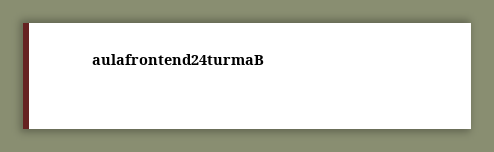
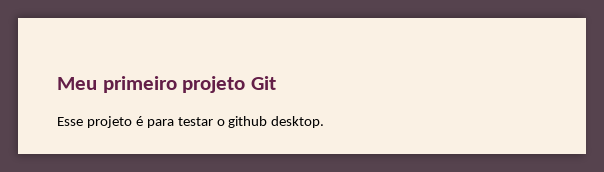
[92,54,264,65] aulafrontend24turmaB -> [57,76,276,93] [57,116,325,128] Meu primeiro projeto Git // Esse projeto é para testar o github desktop.

